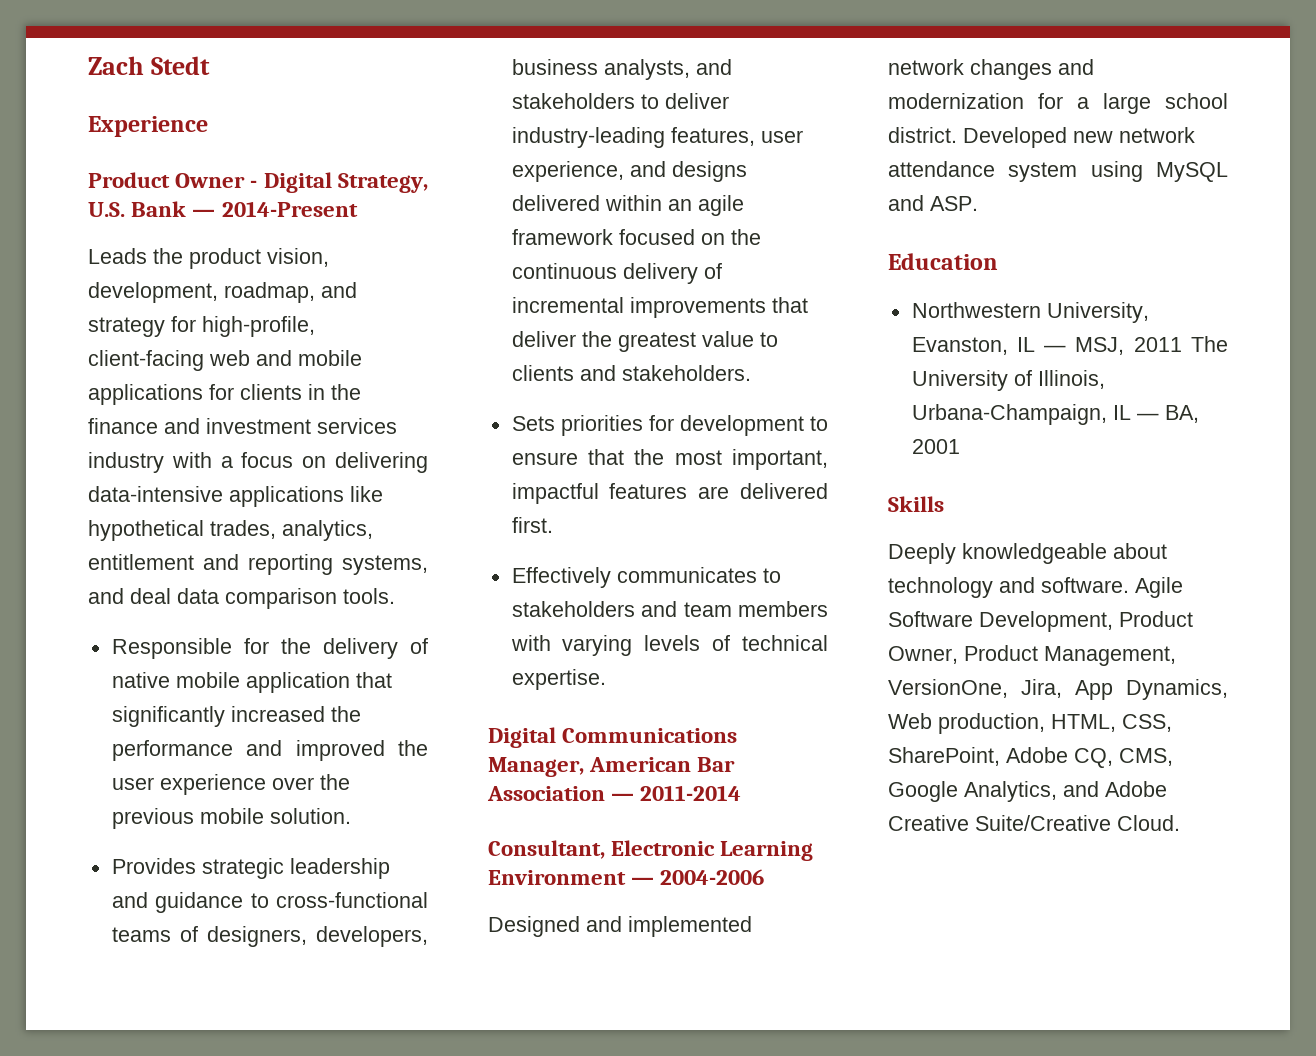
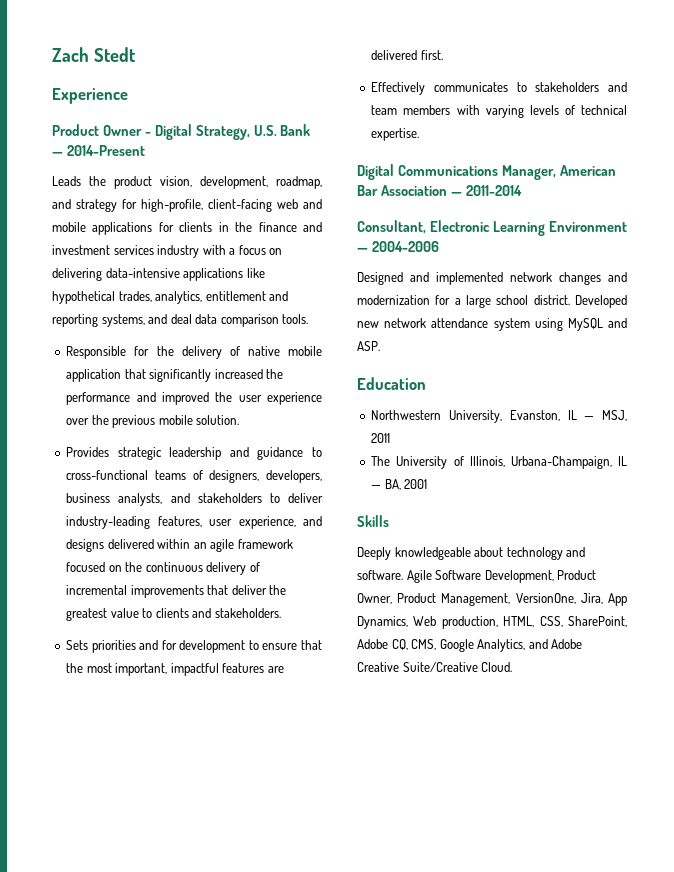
(643, 425) none -> [139,640,159,650] and
(1182, 344) none -> (391, 438) //

